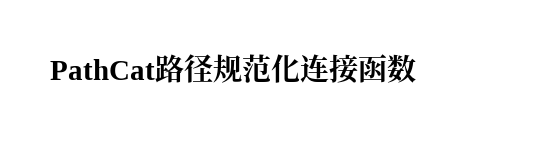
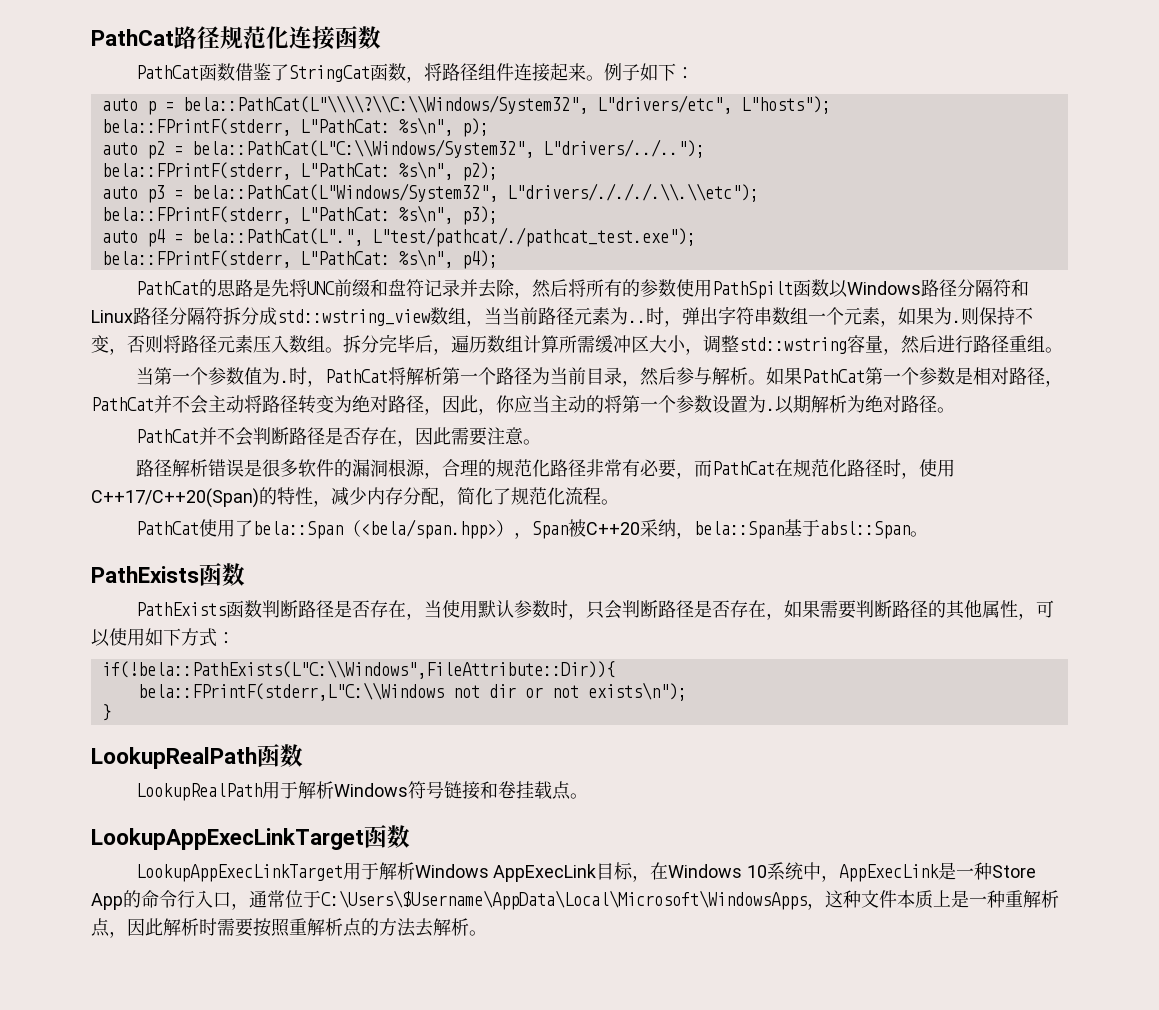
(416, 68) none -> [135,63,694,83] [101,95,831,115] [101,117,489,137] [101,139,705,159] [101,161,498,181] [101,183,759,203] [101,205,498,225] [101,227,696,247] [101,249,498,269] [135,279,1029,299] [91,306,1033,327] [91,334,1063,355] [135,367,1063,387] [91,395,955,415] [135,427,541,447] [135,459,955,479] [91,487,619,508] [135,519,928,539] [91,563,245,586] [135,600,1054,620] [91,628,235,647] [101,660,615,679] [137,682,687,701] [101,704,111,721] [91,744,303,769] [135,781,588,801] [91,825,410,850] [135,862,1037,882] [91,890,1059,910] [91,918,487,938] // PathCat函数借鉴了StringCat函数，将路径组件连接起来。例子如下： // auto p = bela::PathCat(L"\\\\?\\C:\\Windows/System32", L"drivers/etc", L"hosts"); // bela::FPrintF(stderr, L"PathCat: %s\n", p); // auto p2 = bela::PathCat(L"C:\\Windows/System32", L"drivers/../.."); // bela::FPrintF(stderr, L"PathCat: %s\n", p2); // auto p3 = bela::PathCat(L"Windows/System32", L"drivers/./././.\\.\\etc"); // bela::FPrintF(stderr, L"PathCat: %s\n", p3); // auto p4 = bela::PathCat(L".", L"test/pathcat/./pathcat_test.exe"); // bela::FPrintF(stderr, L"PathCat: %s\n", p4); // PathCat的思路是先将UNC前缀和盘符记录并去除，然后将所有的参数使用PathSpilt函数以Windows路径分隔符和Linux路径分隔符拆分成std::wstring_view数组，当当前路径元素为..时，弹出字符串数组一个元素，如果为.则保持不变，否则将路径元素压入数组。拆分完毕后，遍历数组计算所需缓冲区大小，调整std::wstring容量，然后进行路径重组。 // 当第一个参数值为.时，PathCat将解析第一个路径为当前目录，然后参与解析。如果PathCat第一个参数是相对路径，PathCat并不会主动将路径转变为绝对路径，因此，你应当主动的将第一个参数设置为.以期解析为绝对路径。 // PathCat并不会判断路径是否存在，因此需要注意。 // 路径解析错误是很多软件的漏洞根源，合理的规范化路径非常有必要，而PathCat在规范化路径时，使用C++17/C++20(Span)的特性，减少内存分配，简化了规范化流程。 // PathCat使用了bela::Span（<bela/span.hpp>），Span被C++20采纳，bela::Span基于absl::Span。 // PathExists函数 // PathExists函数判断路径是否存在，当使用默认参数时，只会判断路径是否存在，如果需要判断路径的其他属性，可以使用如下方式： // if(!bela::PathExists(L"C:\\Windows",FileAttribute::Dir)){ // bela::FPrintF(stderr,L"C:\\Windows not dir or not exists\n"); // } // LookupRealPath函数 // LookupRealPath用于解析Windows符号链接和卷挂载点。 // LookupAppExecLinkTarget函数 // LookupAppExecLinkTarget用于解析Windows AppExecLink目标，在Windows 10系统中，AppExecLink是一种Store App的命令行入口，通常位于C:\Users\$Username\AppData\Local\Microsoft\WindowsApps，这种文件本质上是一种重解析点，因此解析时需要按照重解析点的方法去解析。

